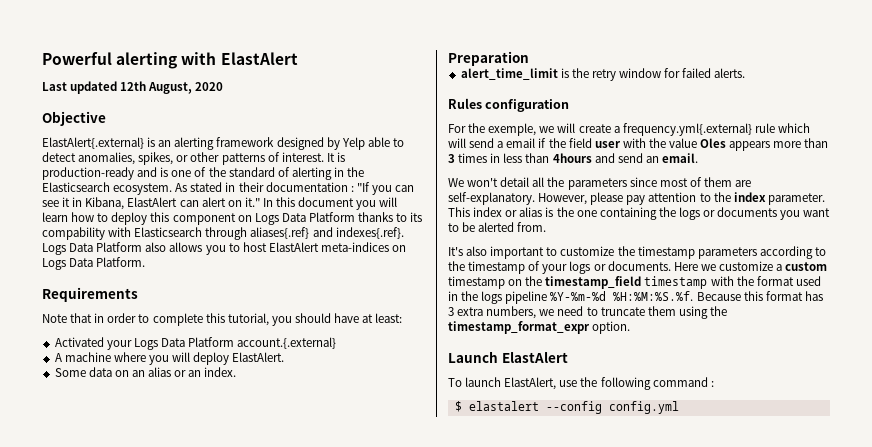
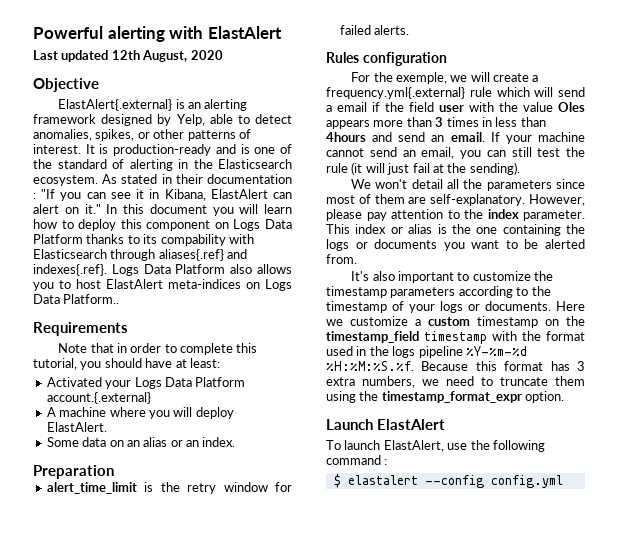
[341,137,365,150] Yelp -> [176,114,205,126] Yelp,
[96,257,146,267] Platform. -> [63,294,120,304] Platform..
(698, 158) none -> [490,132,585,144] [326,147,585,159] [326,162,520,175] If your machine cannot send an email, you can still test the rule (it will just fail at the sending).

